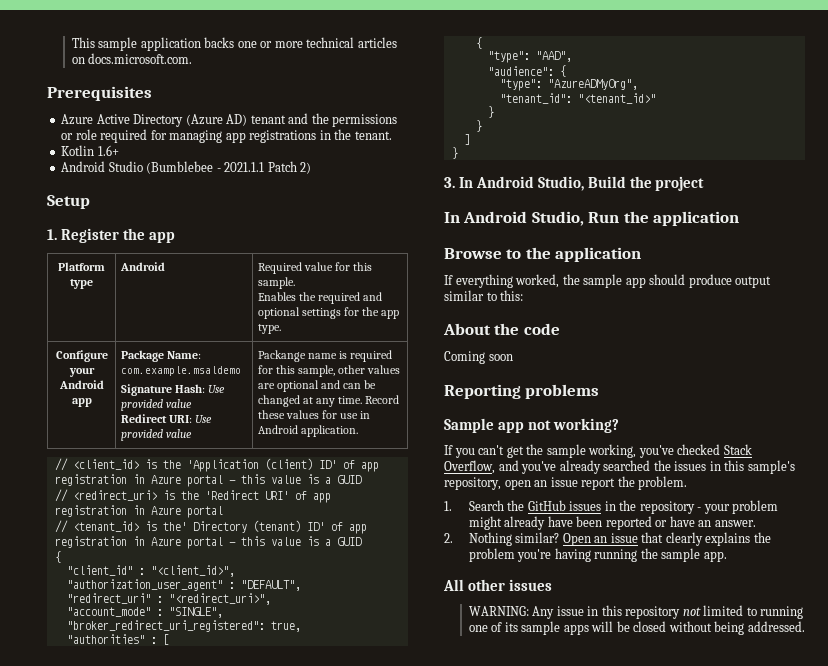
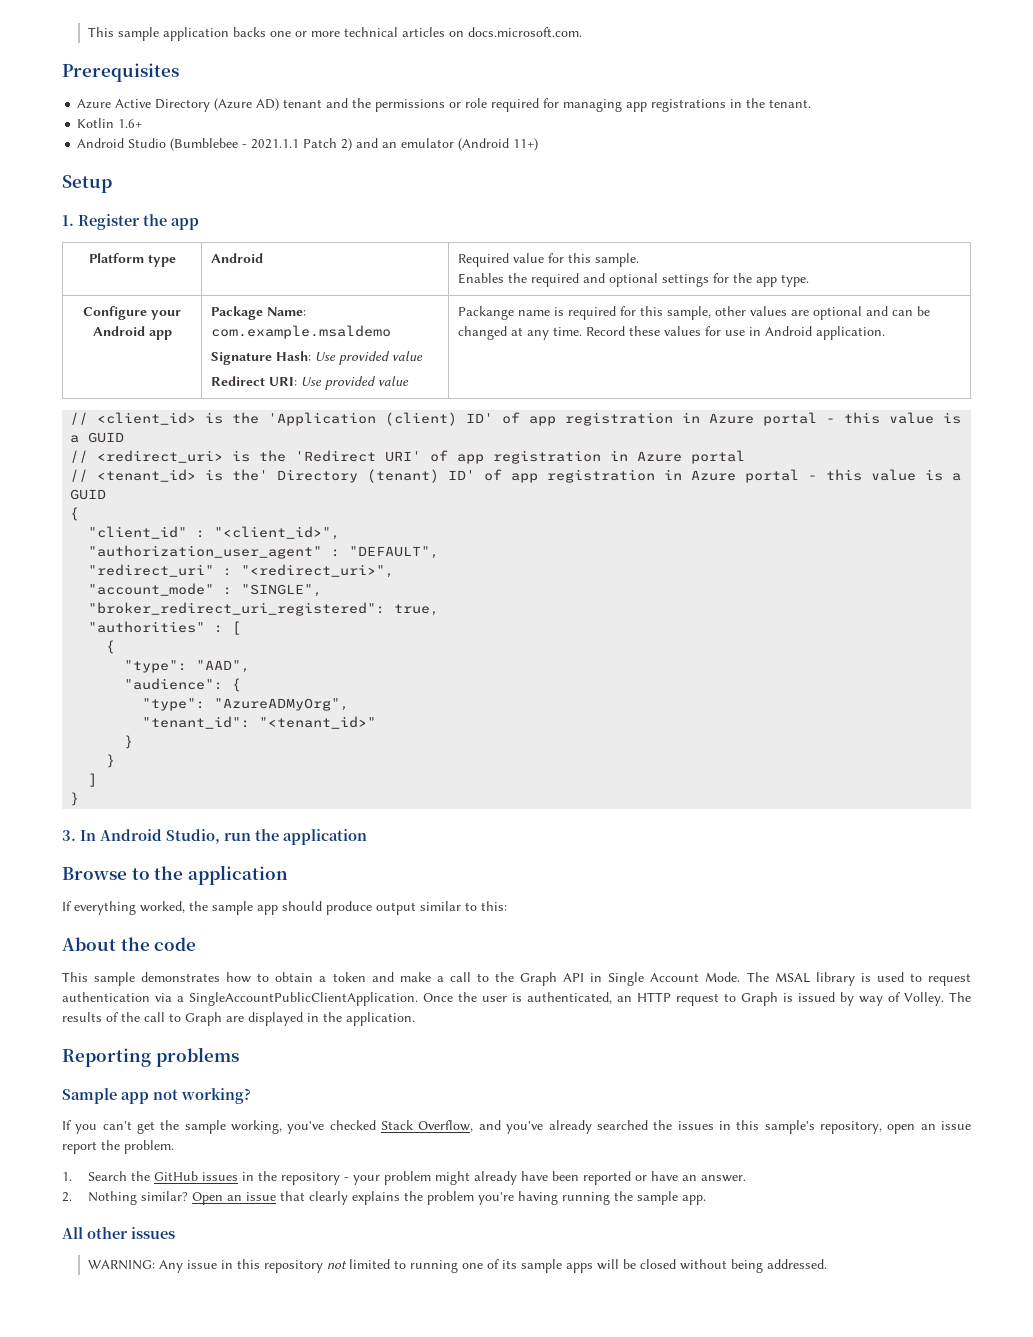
(312, 168) none -> [356,138,539,151] and an emulator (Android 11+)
[587,176,705,191] [444,211,620,226] Build the project // In Android Studio, Run -> [224,832,251,841] run
[444,351,513,364] Coming soon -> [62,972,972,986] [62,992,971,1006] [62,1012,415,1026] This sample demonstrates how to obtain a token and make a call to the Graph API in Single Account Mode. The MSAL library is used to request authentication via a SingleAccountPublicClientApplication. Once the user is authenticated, an HTTP request to Graph is issued by way of Volley. The results of the call to Graph are displayed in the application.

